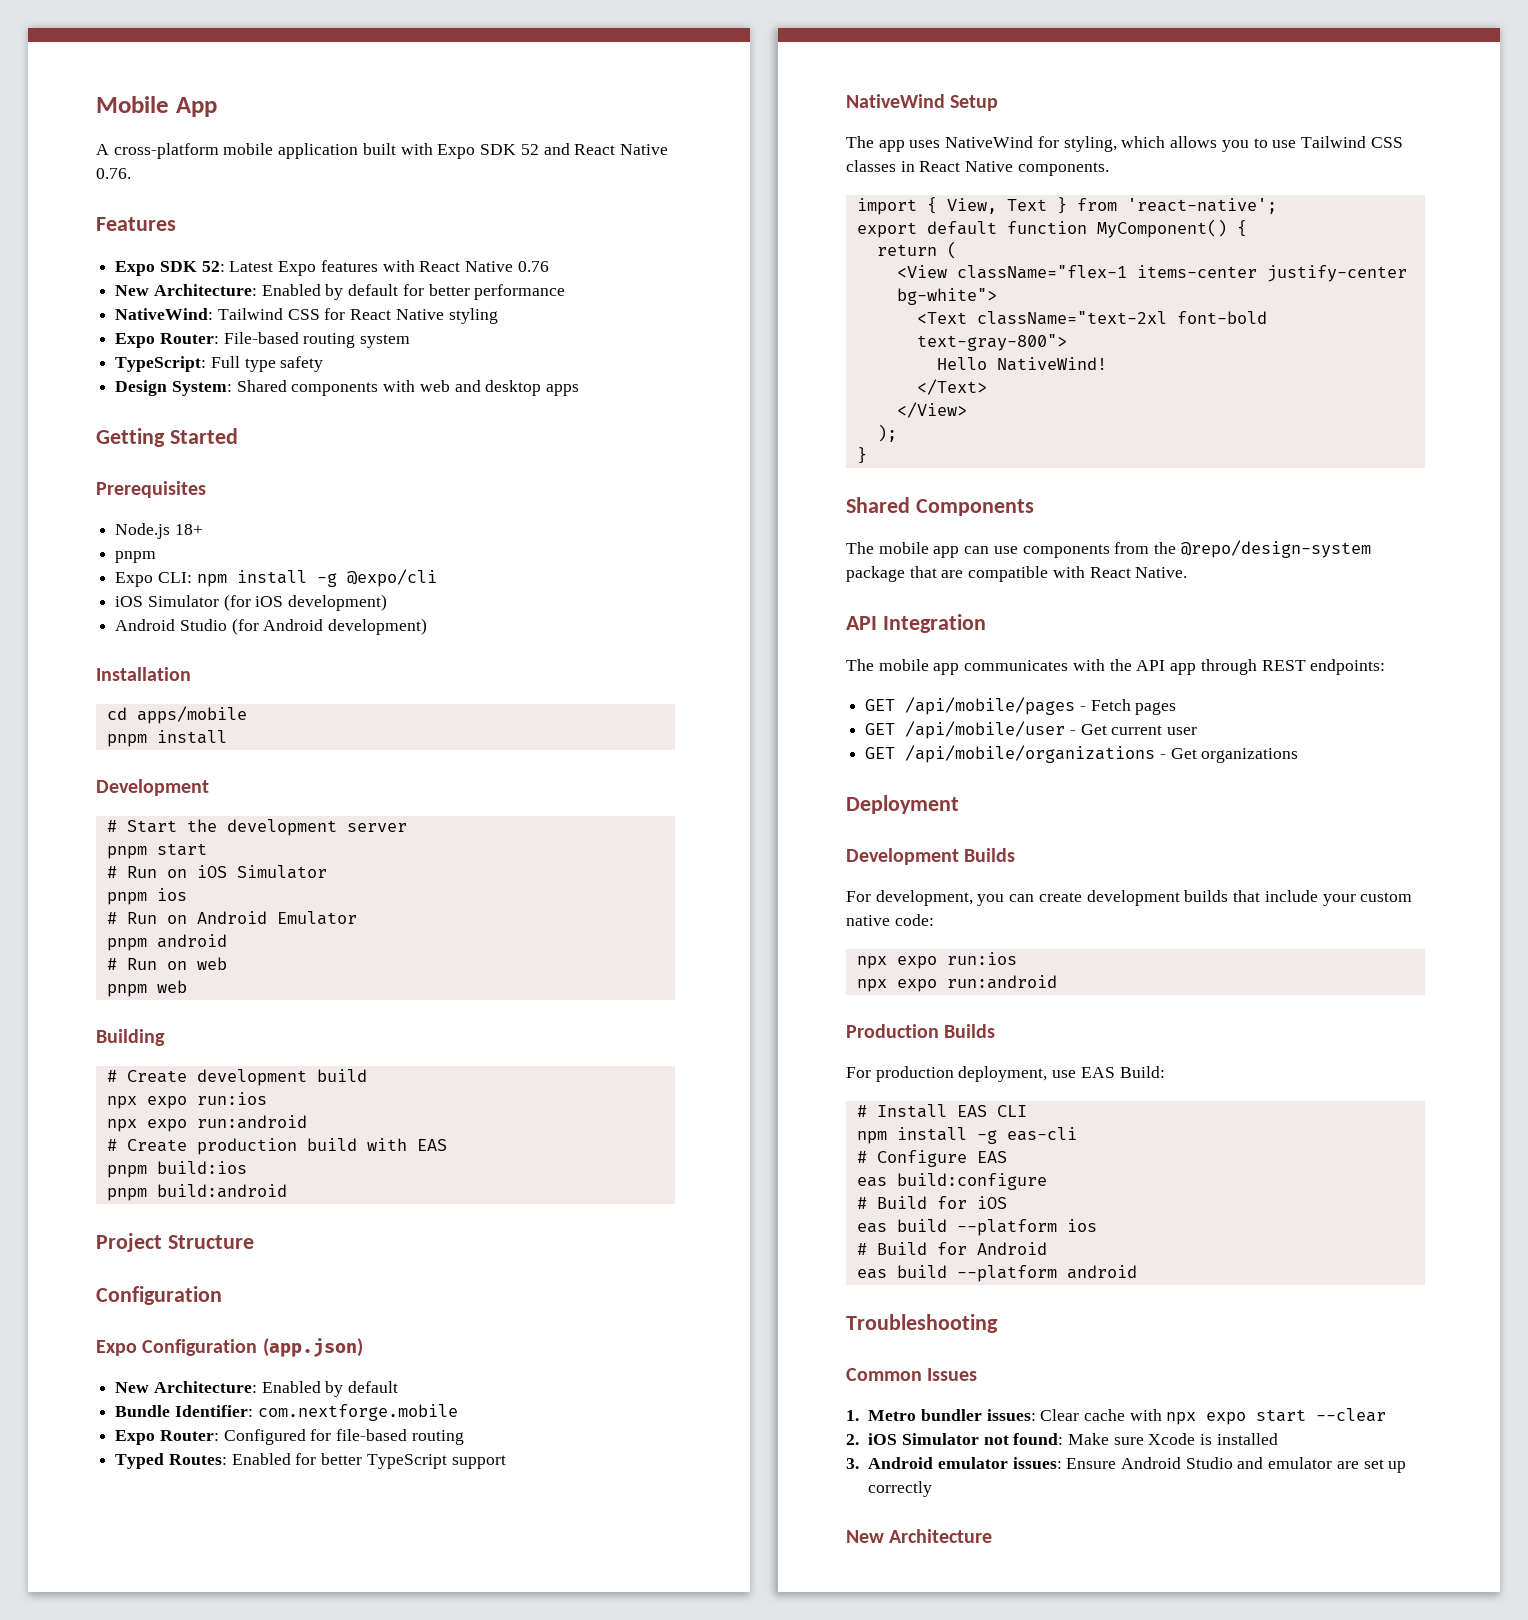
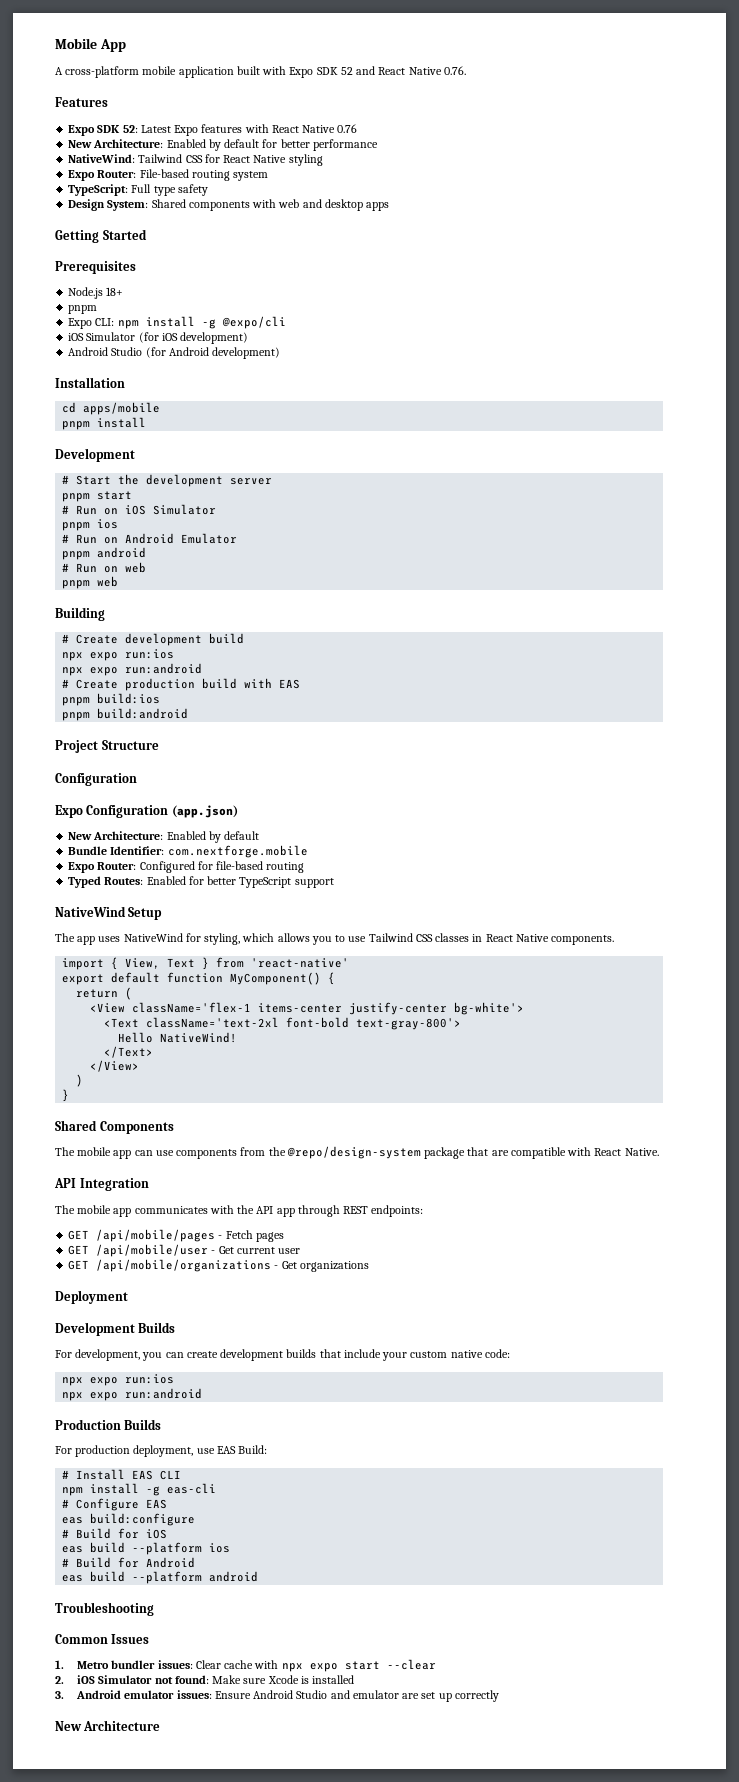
[1126,198,1277,214] 'react-native'; -> [251,958,350,968] 'react-native'
[956,265,1127,279] className="flex-1 -> [132,1002,252,1013] className='flex-1
[896,288,997,305] bg-white"> -> [454,1002,525,1015] bg-white'>
[976,311,1267,325] [916,334,1067,351] className="text-2xl font-bold text-gray-800"> -> [146,1017,462,1030] className='text-2xl font-bold text-gray-800'>
[876,424,897,442] ); -> [76,1074,84,1087] )

